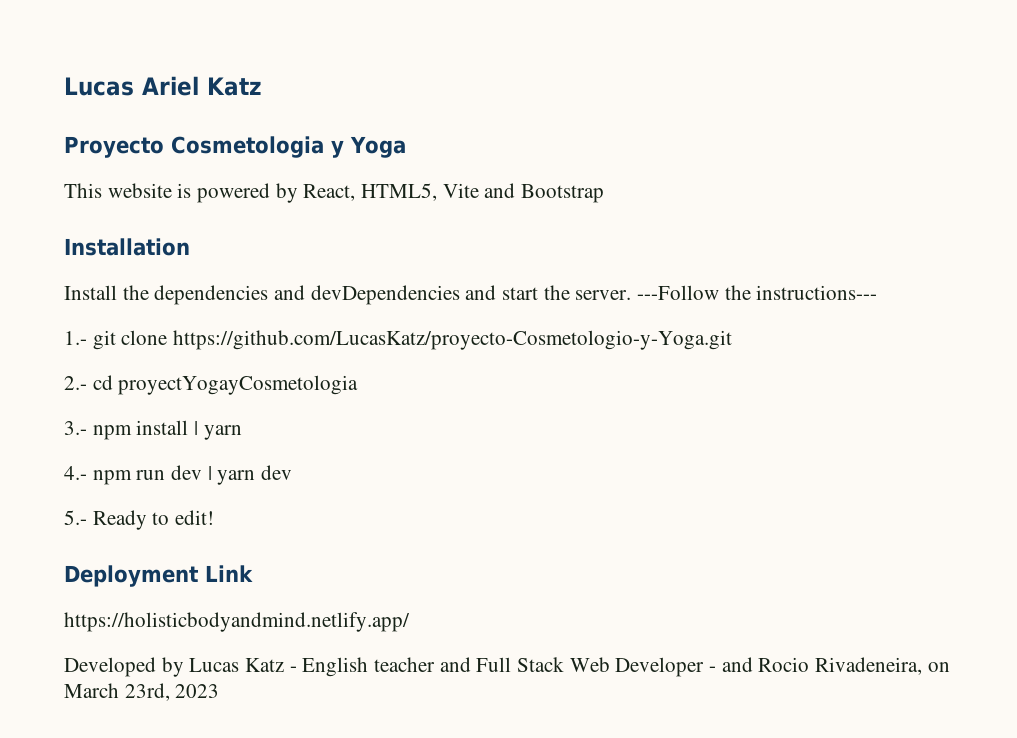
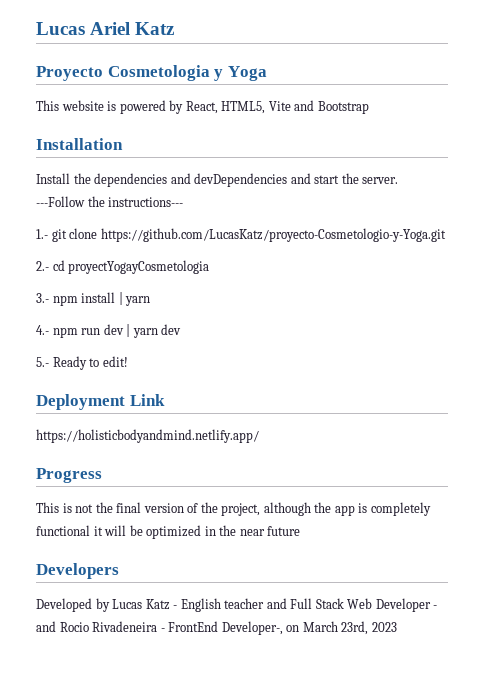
(410, 622) none -> [36,468,102,483] [36,502,431,516] [36,525,301,539] [36,563,119,579] // Progress // This is not the final version of the project, although the app is completely functional it will be optimized in the near future // Developers
[815,657,923,675] Rivadeneira, -> [92,621,283,635] Rivadeneira - FrontEnd Developer-,

